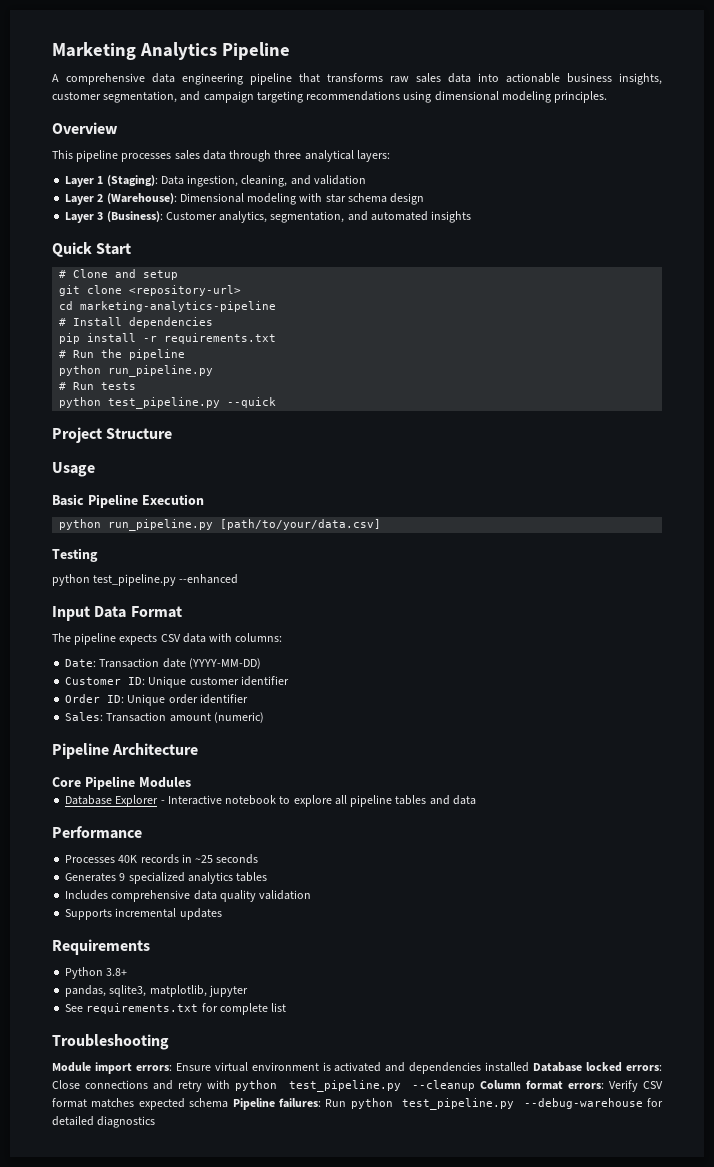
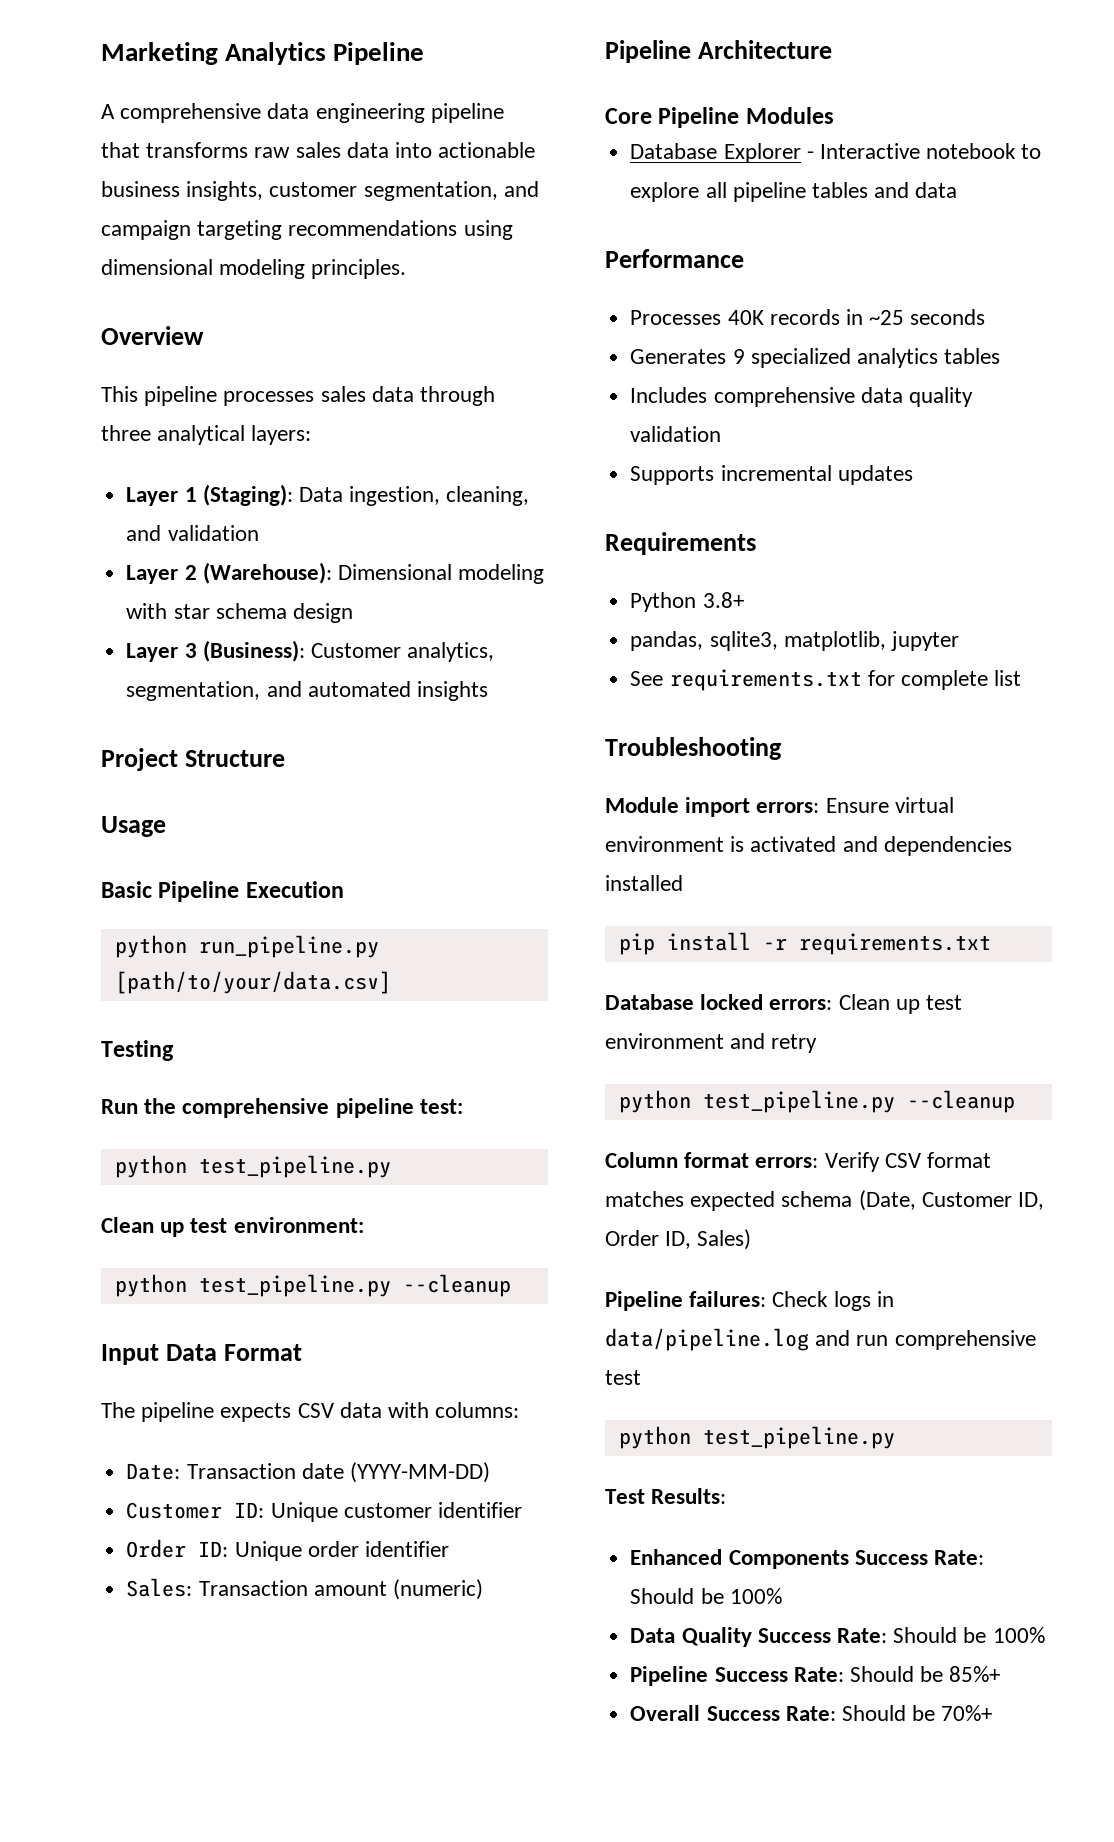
[52,242,132,257] [59,269,179,280] [59,285,242,296] [59,301,277,312] [59,317,214,328] [59,333,277,344] [59,349,186,360] [59,365,214,377] [59,382,137,390] [59,397,277,409] // Quick Start // # Clone and setup // git clone <repository-url> // cd marketing-analytics-pipeline // # Install dependencies // pip install -r requirements.txt // # Run the pipeline // python run_pipeline.py // # Run tests // python test_pipeline.py --quick -> (488, 691) none
[52,574,239,586] python test_pipeline.py --enhanced -> [101,1098,463,1118] [114,1155,391,1178] [101,1217,364,1237] [114,1274,511,1297] Run the comprehensive pipeline test: // python test_pipeline.py // Clean up test environment: // python test_pipeline.py --cleanup
[533,1062,662,1072] [52,1080,149,1089] Database locked errors: Close connections -> [618,932,991,955] [605,994,963,1014] [605,1033,724,1049] // pip install -r requirements.txt // Database locked errors: Clean up test environment
[207,1080,475,1092] with python test_pipeline.py --cleanup -> [618,1090,1015,1113] // python test_pipeline.py --cleanup //
[232,1098,663,1110] [52,1116,156,1128] Pipeline failures: Run python test_pipeline.py --debug-warehouse for detailed diagnostics -> [858,1190,1045,1211] [605,1229,752,1250] [605,1291,894,1311] [605,1328,1036,1351] [605,1370,641,1385] [618,1426,895,1449] [605,1488,727,1504] [630,1549,984,1569] [630,1588,782,1604] [630,1627,1045,1647] [630,1666,1001,1686] [630,1705,993,1721] (Date, Customer ID, Order ID, Sales) // Pipeline failures: Check logs in data/pipeline.log and run comprehensive test // python test_pipeline.py // Test Results: // Enhanced Components Success Rate: Should be 100% // Data Quality Success Rate: Should be 100% // Pipeline Success Rate: Should be 85%+ // Overall Success Rate: Should be 70%+

